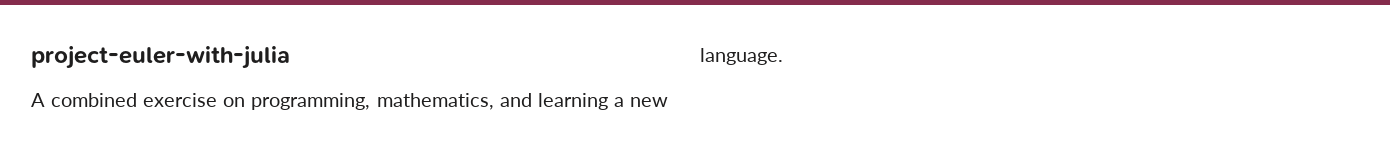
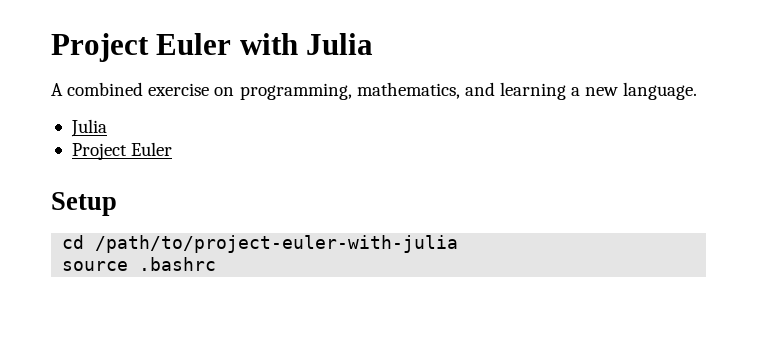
[31,46,290,69] project-euler-with-julia -> [51,33,374,62] Project Euler with Julia
(783, 56) none -> [70,119,107,137] [71,142,173,160] [51,192,117,216] [62,235,459,253] [62,257,217,271] // Julia // Project Euler // Setup // cd /path/to/project-euler-with-julia // source .bashrc

